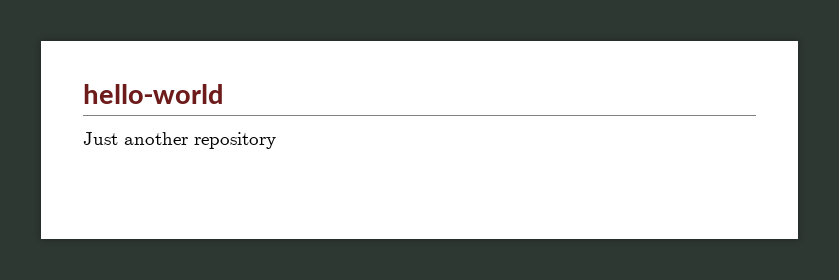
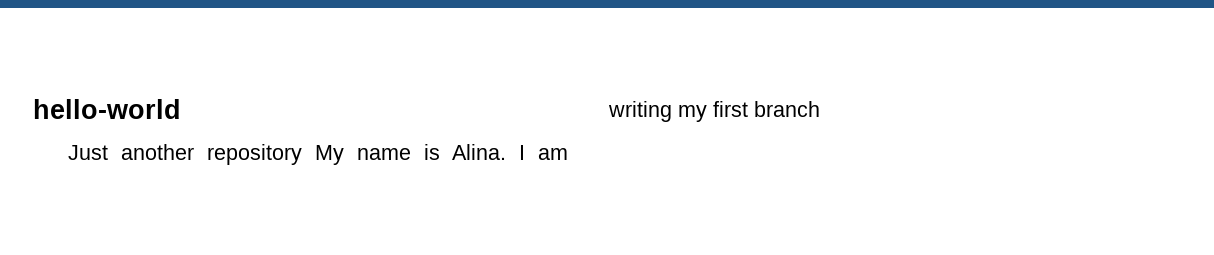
(276, 140) none -> [314,144,569,165] [608,101,820,122] My name is Alina. I am writing my first branch

